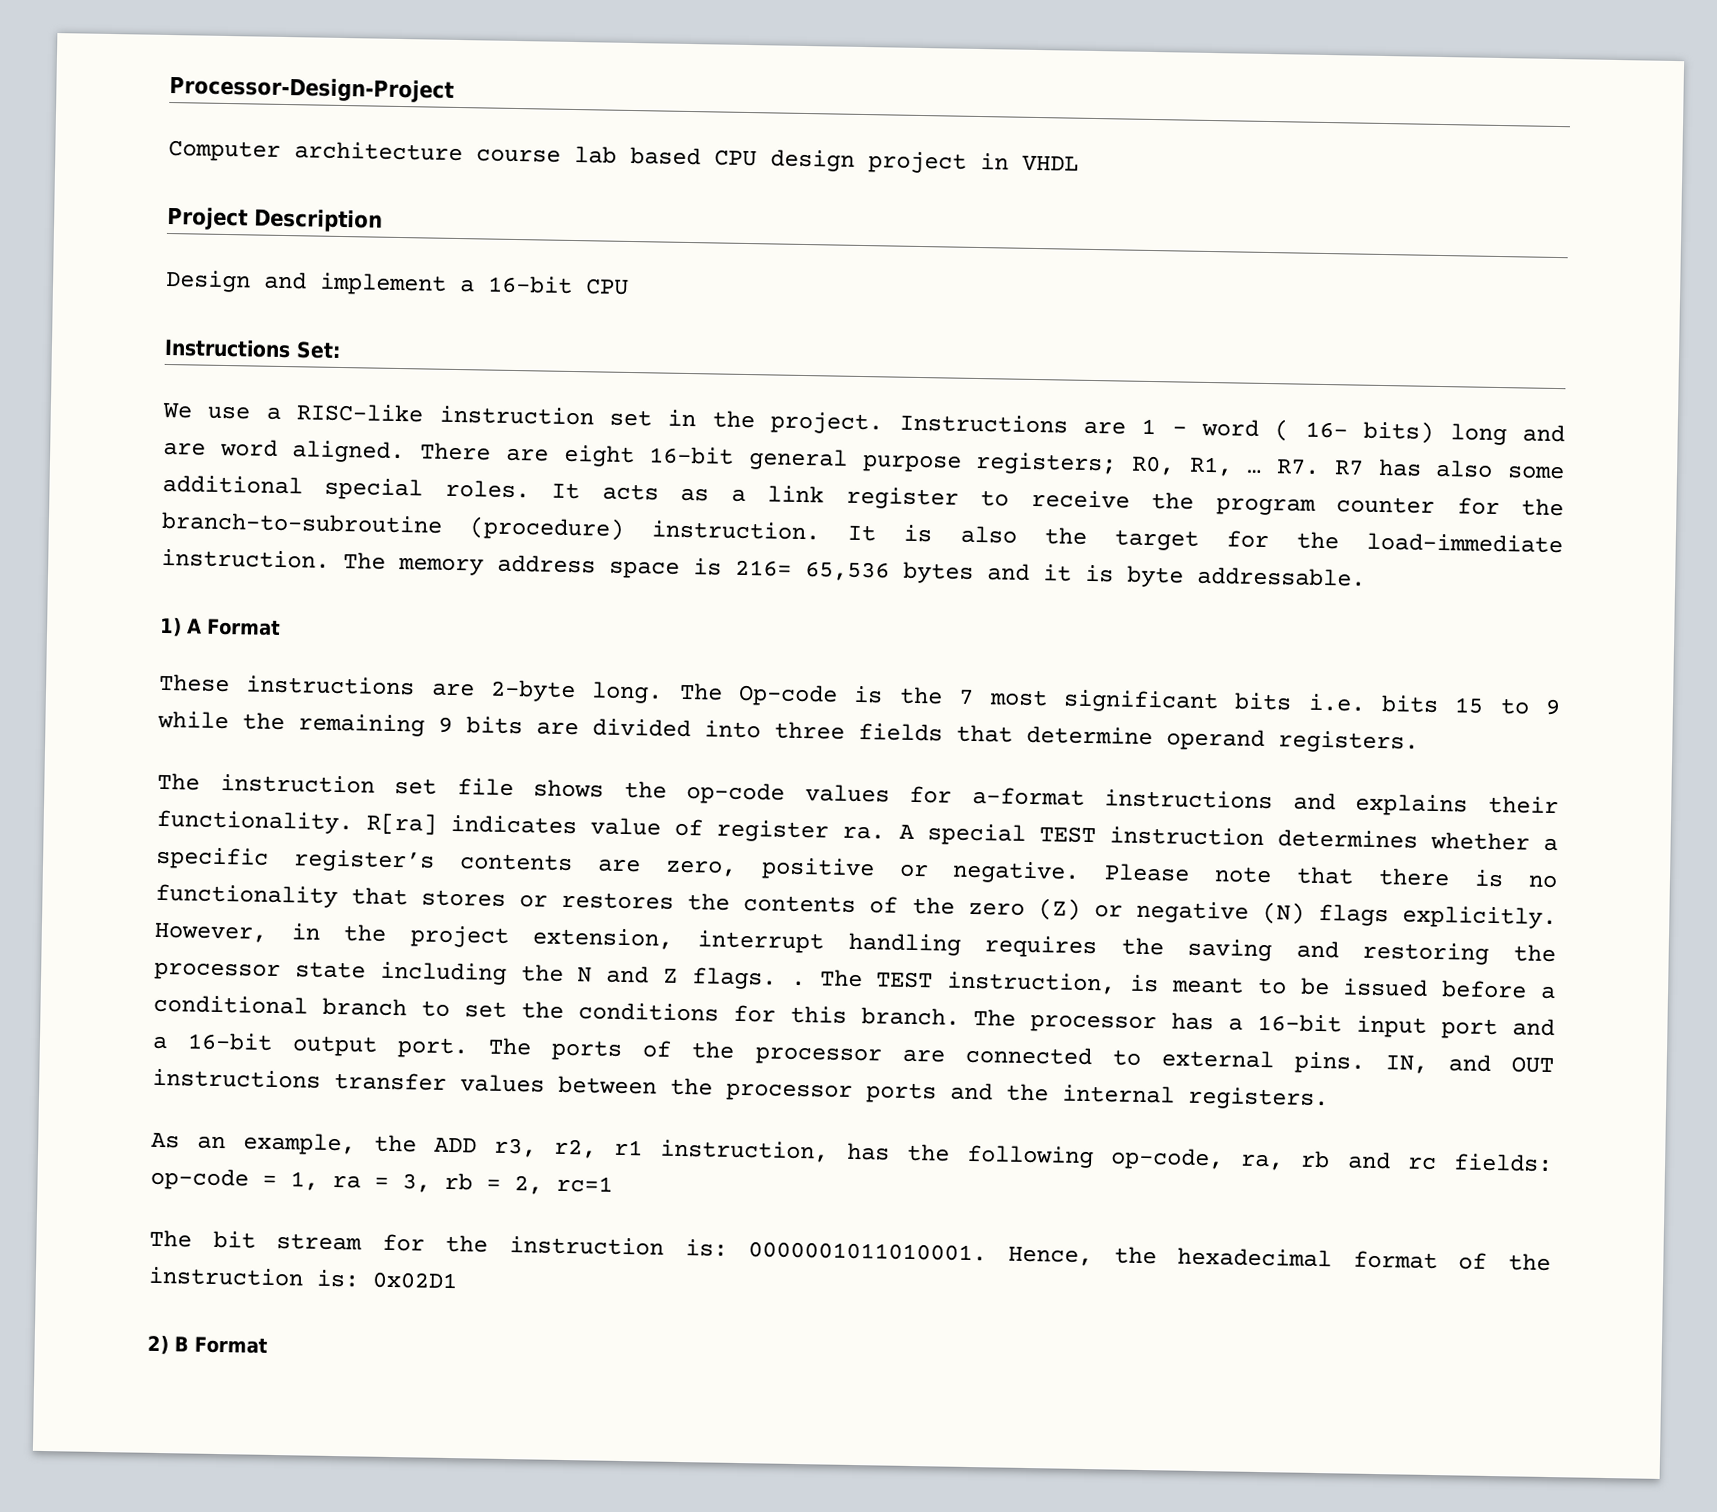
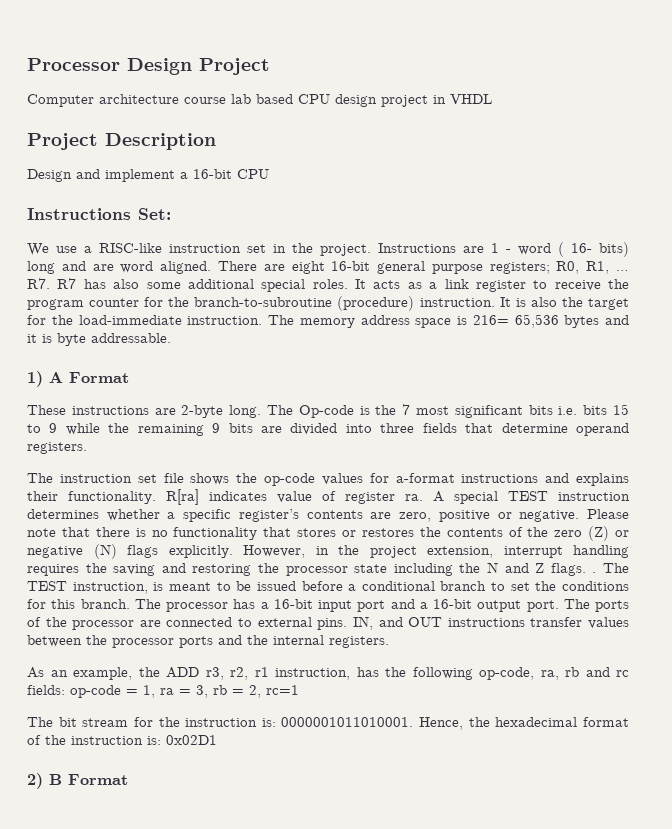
[169,75,455,103] Processor-Design-Project -> [27,58,270,75] Processor Design Project

